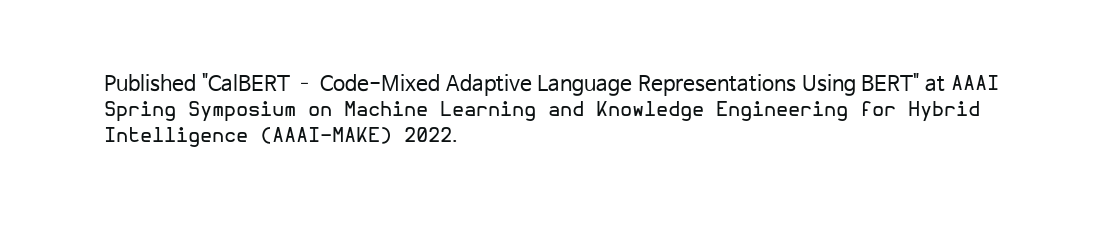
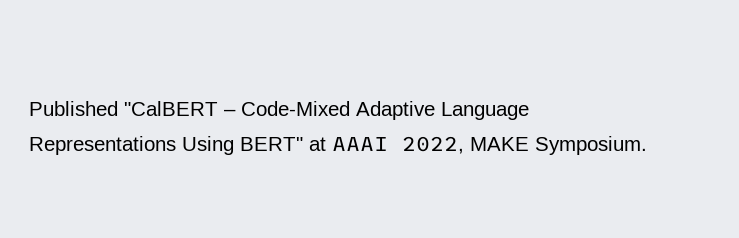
[104,101,980,122] [104,127,458,147] Spring Symposium on Machine Learning and Knowledge Engineering for Hybrid Intelligence (AAAI-MAKE) 2022. -> [402,136,647,155] 2022, MAKE Symposium.

